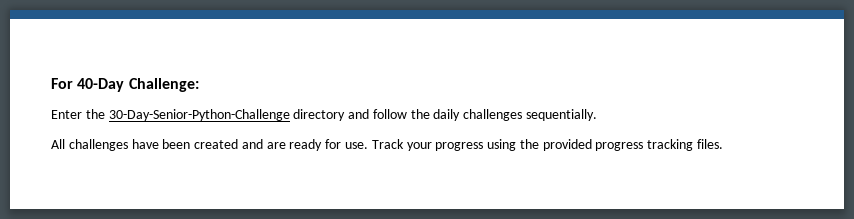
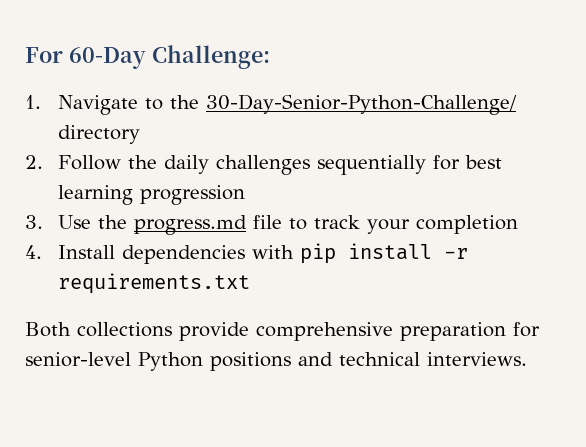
[77,78,125,92] 40-Day -> [68,47,146,69] 60-Day
[51,109,290,121] Enter the 30-Day-Senior-Python-Challenge -> [25,94,518,115] 1. Navigate to the 30-Day-Senior-Python-Challenge/
[348,109,407,119] and follow -> [25,155,122,170] // 2. Follow
[526,109,598,121] [51,139,724,151] sequentially. // All challenges have been created and are ready for use. Track your progress using the provided progress tracking files. -> [317,155,503,175] [58,185,246,205] [25,215,519,235] [25,243,469,264] [58,273,251,294] [25,322,540,341] [25,352,527,371] sequentially for best learning progression // 3. Use the progress.md file to track your completion // 4. Install dependencies with pip install -r requirements.txt // Both collections provide comprehensive preparation for senior-level Python positions and technical interviews.

